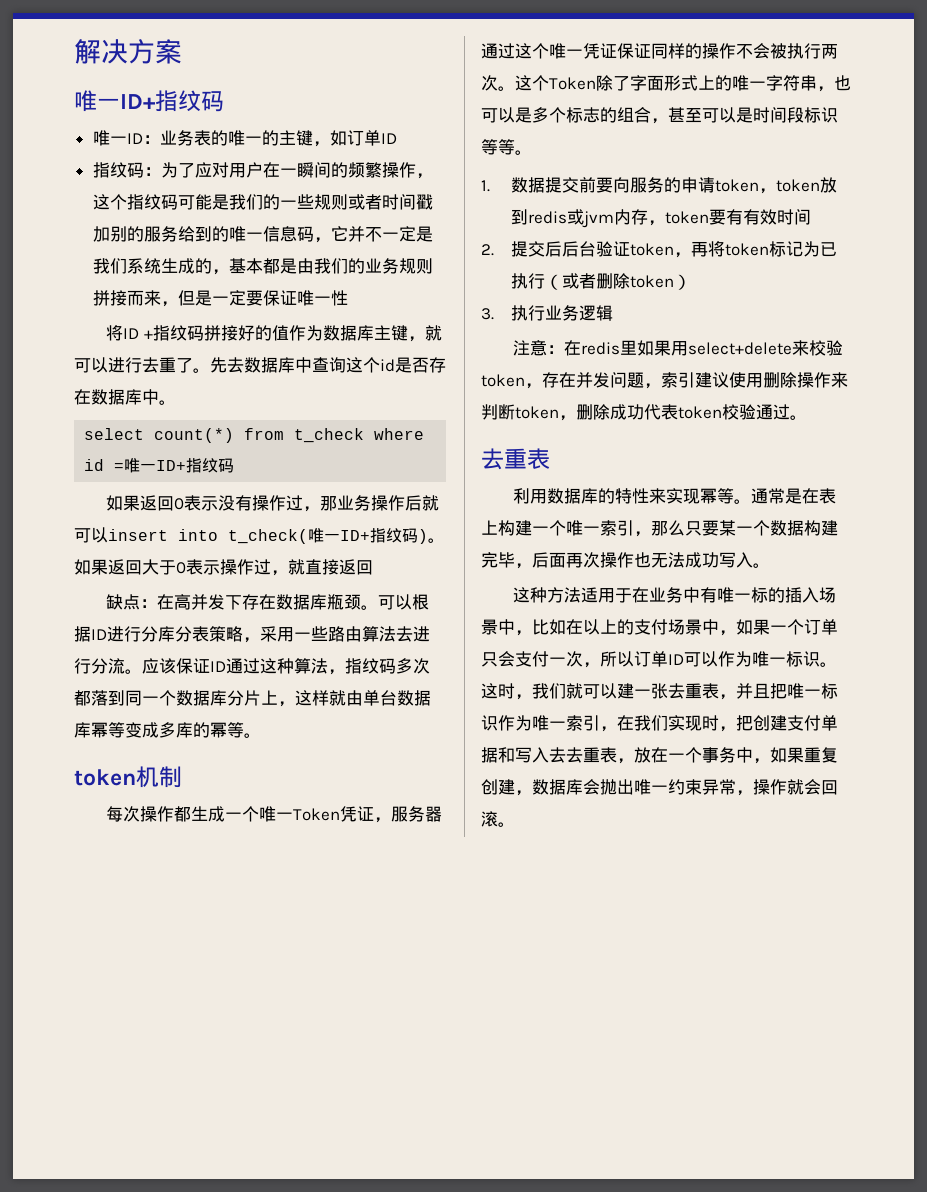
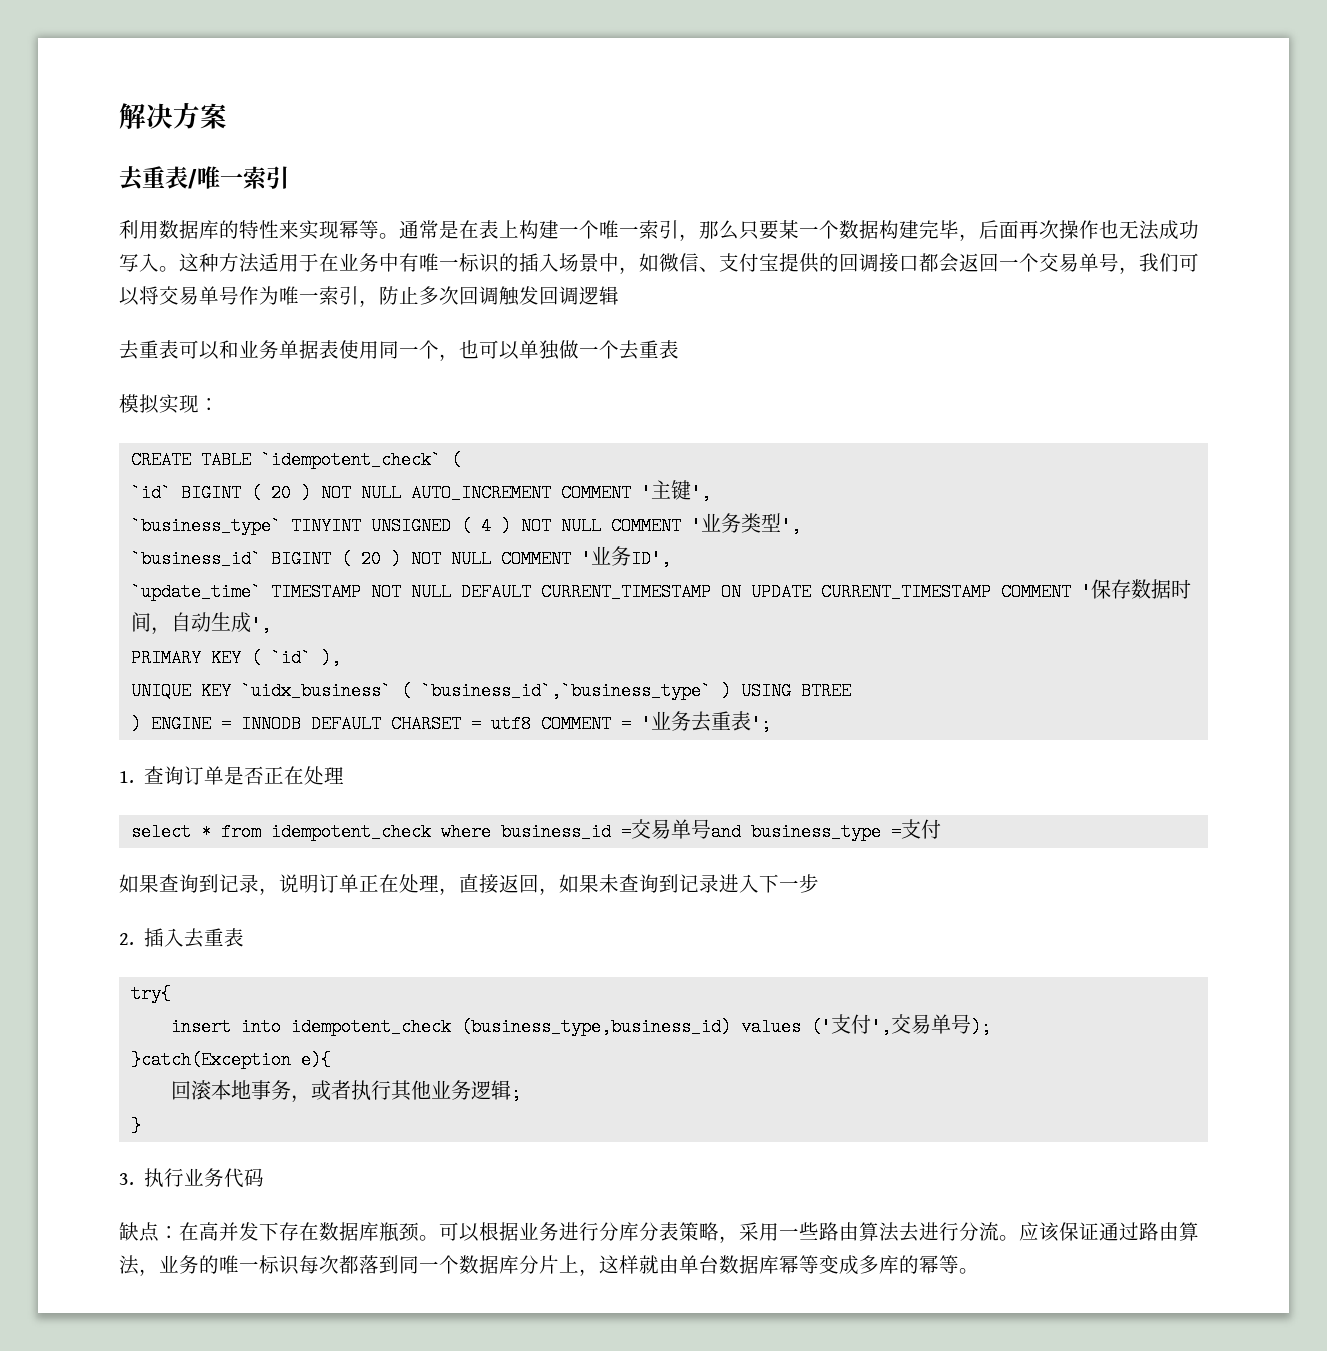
[74,90,224,112] [92,130,397,147] [92,162,433,179] [92,194,433,210] [92,226,433,243] [92,258,433,275] [92,290,348,307] [106,325,442,342] [74,357,446,373] [74,389,176,405] [84,428,425,443] [84,458,235,473] [106,495,440,512] [74,527,445,544] [74,559,373,576] [106,594,430,610] [74,626,430,643] [74,658,430,675] [74,690,431,707] [74,722,261,738] [74,766,182,788] [106,806,443,823] [481,43,838,59] [481,75,851,92] [481,107,838,124] [481,139,532,155] [481,177,838,194] [511,209,812,228] [481,241,838,258] [511,273,692,290] [481,305,614,321] [513,340,844,356] [481,372,848,389] [481,404,807,421] [481,448,550,470] // 唯一ID+指纹码 // 唯一ID：业务表的唯一的主键，如订单ID // 指纹码：为了应对用户在一瞬间的频繁操作，这个指纹码可能是我们的一些规则或者时间戳加别的服务给到的唯一信息码，它并不一定是我们系统生成的，基本都是由我们的业务规则拼接而来，但是一定要保证唯一性 // 将ID +指纹码拼接好的值作为数据库主键，就可以进行去重了。先去数据库中查询这个id是否存在数据库中。 // select count(*) from t_check where id =唯一ID+指纹码 // 如果返回0表示没有操作过，那业务操作后就可以insert into t_check(唯一ID+指纹码)。如果返回大于0表示操作过，就直接返回 // 缺点：在高并发下存在数据库瓶颈。可以根据ID进行分库分表策略，采用一些路由算法去进行分流。应该保证ID通过这种算法，指纹码多次都落到同一个数据库分片上，这样就由单台数据库幂等变成多库的幂等。 // token机制 // 每次操作都生成一个唯一Token凭证，服务器通过这个唯一凭证保证同样的操作不会被执行两次。这个Token除了字面形式上的唯一字符串，也可以是多个标志的组合，甚至可以是时间段标识等等。 // 1.数据提交前要向服务的申请token，token放到redis或jvm内存，token要有有效时间 // 2.提交后后台验证token，再将token标记为已执行（或者删除token） // 3.执行业务逻辑 // 注意：在redis里如果用select+delete来校验token，存在并发问题，索引建议使用删除操作来判断token，删除成功代表token校验通过。 // 去重表 -> [119,166,289,191] // 去重表/唯一索引
(770, 565) // -> (179, 269) none
(769, 595) none -> [479,253,499,273] 识
[532,619,838,636] [481,651,837,668] [481,683,838,700] [481,715,838,732] [481,747,838,764] [481,779,838,796] [481,811,498,827] 比如在以上的支付场景中，如果一个订单只会支付一次，所以订单ID可以作为唯一标识。这时，我们就可以建一张去重表，并且把唯一标识作为唯一索引，在我们实现时，把创建支付单据和写入去去重表，放在一个事务中，如果重复创建，数据库会抛出唯一约束异常，操作就会回滚 -> [639,253,1199,274] [119,286,619,307] [119,340,679,361] [119,394,219,414] [130,451,461,469] [130,480,711,502] [130,513,801,535] [130,546,671,568] [130,579,1191,601] [130,612,271,635] [130,649,341,667] [130,682,851,700] [130,711,771,733] [119,766,344,785] [130,819,941,841] [119,873,819,895] [119,928,244,948] [130,985,171,1003] [170,1014,991,1036] [130,1051,331,1069] [170,1080,521,1103] [130,1117,141,1135] [119,1168,264,1188] [119,1222,1199,1243] [119,1255,959,1276] 如微信、支付宝提供的回调接口都会返回一个交易单号，我们可以将交易单号作为唯一索引，防止多次回调触发回调逻辑 // 去重表可以和业务单据表使用同一个，也可以单独做一个去重表 // 模拟实现： // CREATE TABLE `idempotent_check` ( // `id` BIGINT ( 20 ) NOT NULL AUTO_INCREMENT COMMENT '主键', // `business_type` TINYINT UNSIGNED ( 4 ) NOT NULL COMMENT '业务类型', // `business_id` BIGINT ( 20 ) NOT NULL COMMENT '业务ID', // `update_time` TIMESTAMP NOT NULL DEFAULT CURRENT_TIMESTAMP ON UPDATE CURRENT_TIMESTAMP COMMENT '保存数据时间，自动生成', // PRIMARY KEY ( `id` ), // UNIQUE KEY `uidx_business` ( `business_id`,`business_type` ) USING BTREE // ) ENGINE = INNODB DEFAULT CHARSET = utf8 COMMENT = '业务去重表'; // 1.查询订单是否正在处理 // select * from idempotent_check where business_id =交易单号and business_type =支付 // 如果查询到记录，说明订单正在处理，直接返回，如果未查询到记录进入下一步 // 2.插入去重表 // try{ // insert into idempotent_check (business_type,business_id) values ('支付',交易单号); // }catch(Exception e){ // 回滚本地事务，或者执行其他业务逻辑; // } // 3.执行业务代码 // 缺点：在高并发下存在数据库瓶颈。可以根据业务进行分库分表策略，采用一些路由算法去进行分流。应该保证通过路由算法，业务的唯一标识每次都落到同一个数据库分片上，这样就由单台数据库幂等变成多库的幂等

